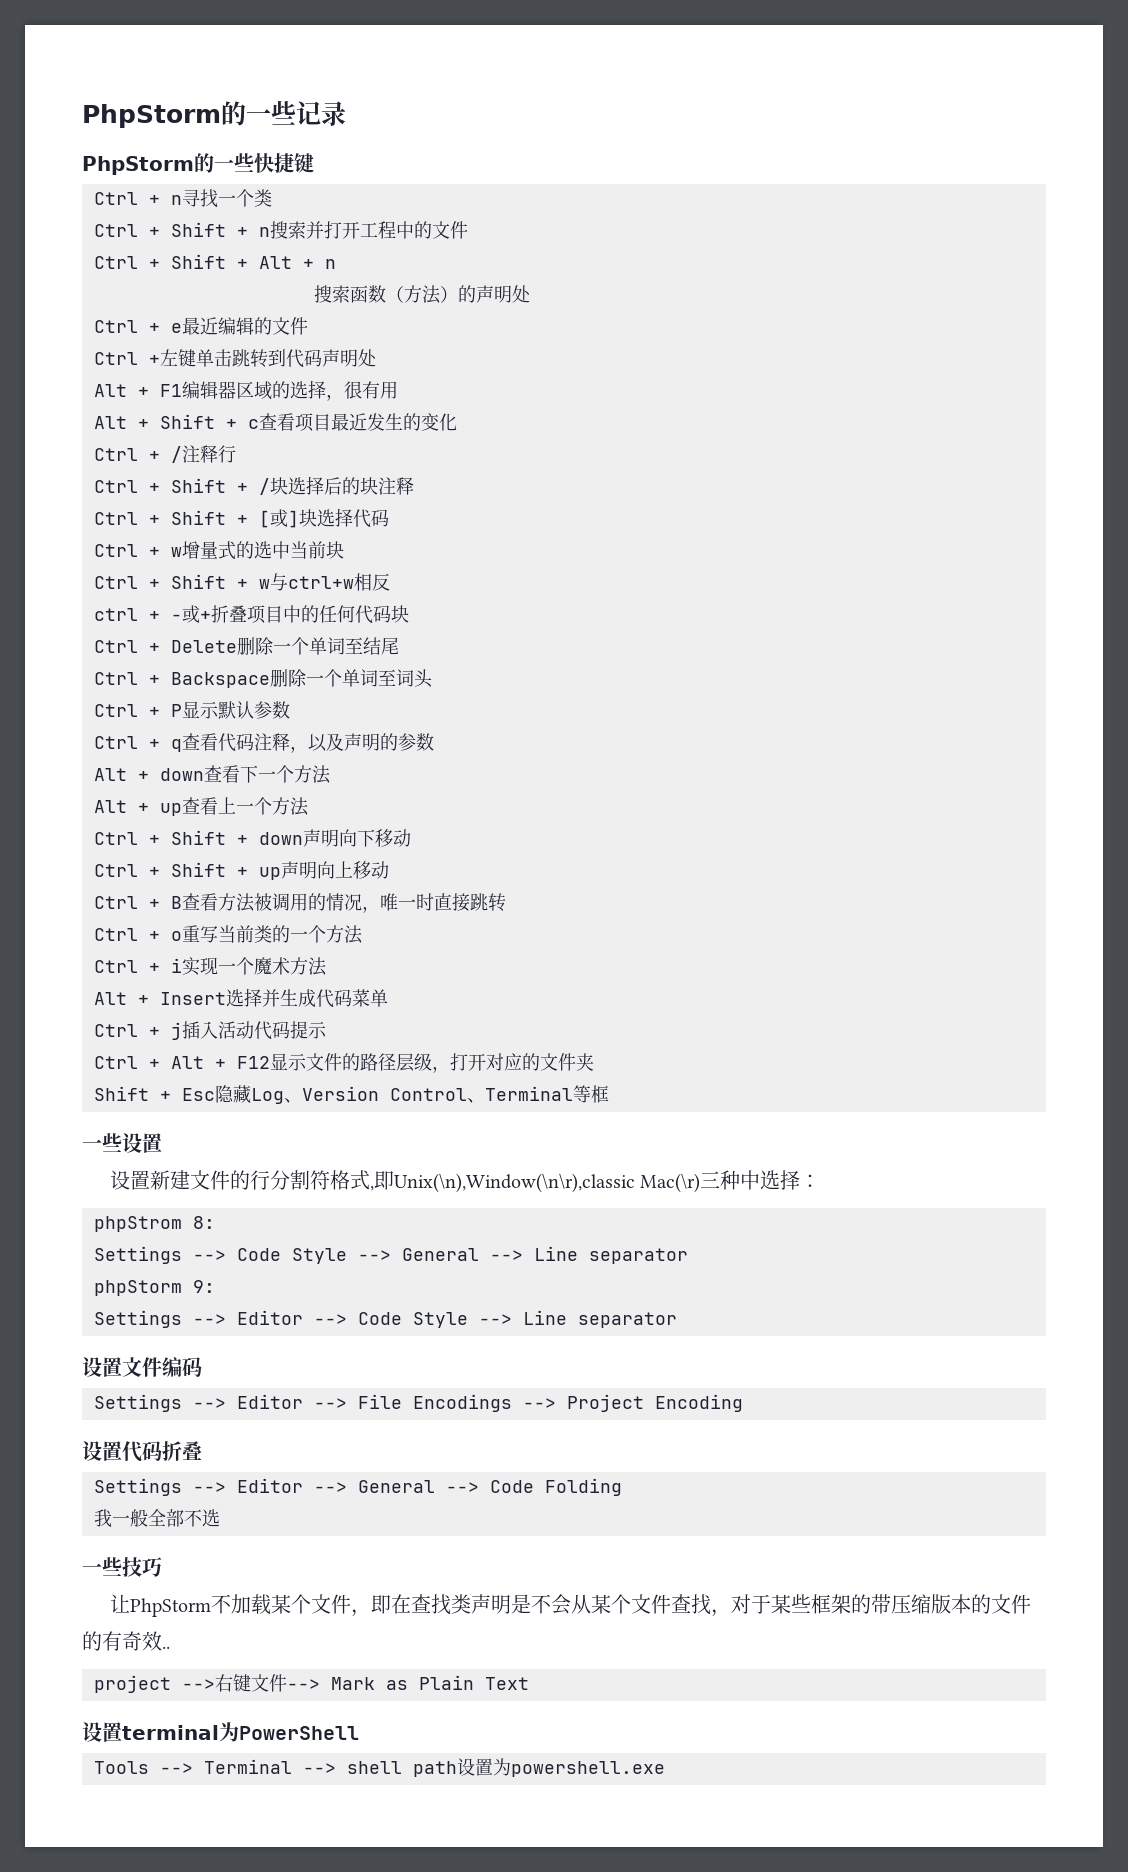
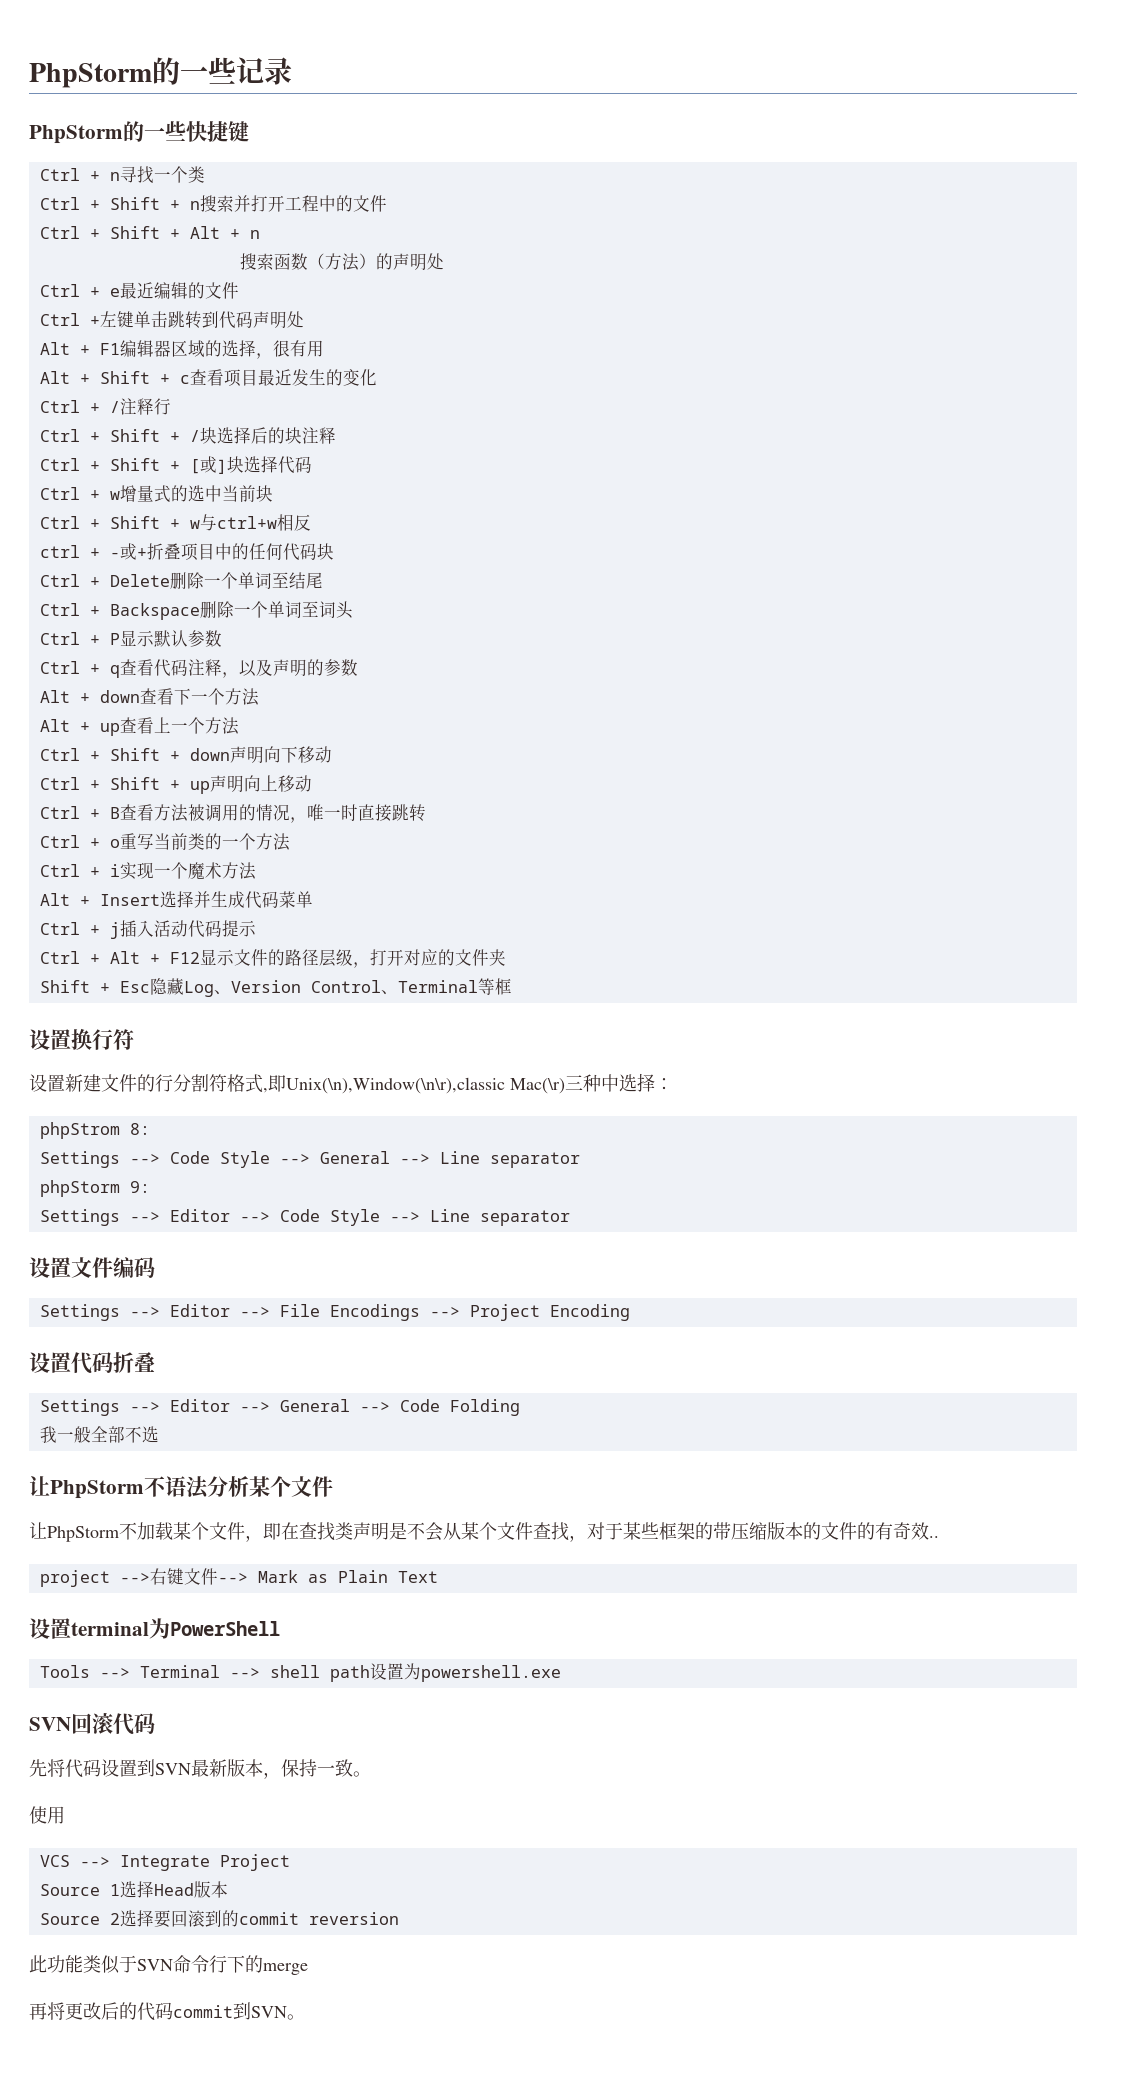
[82,1133,162,1153] 一些设置 -> [29,1028,134,1050] 设置换行符
[82,1557,162,1577] 一些技巧 -> [29,1476,333,1499] 让PhpStorm不语法分析某个文件
(665, 1769) none -> [29,1713,155,1735] [29,1759,371,1779] [29,1806,65,1824] [39,1854,290,1871] [39,1881,228,1898] [39,1910,399,1928] [29,1955,308,1975] [29,2002,305,2021] // SVN回滚代码 // 先将代码设置到SVN最新版本，保持一致。 // 使用 // VCS --> Integrate Project // Source 1选择Head版本 // Source 2选择要回滚到的commit reversion // 此功能类似于SVN命令行下的merge // 再将更改后的代码commit到SVN。

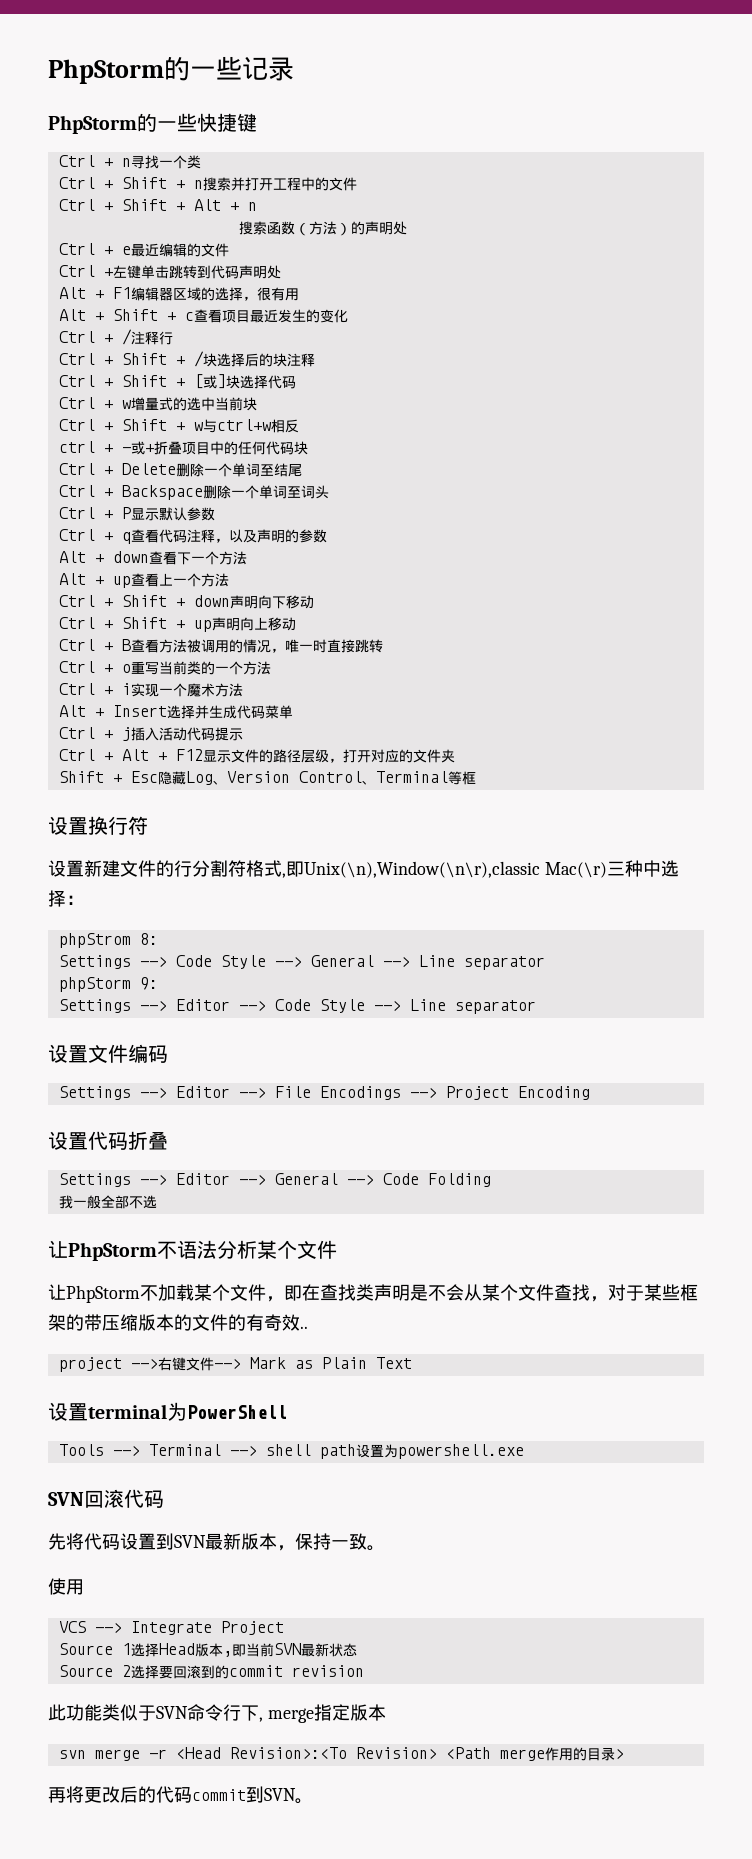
(228, 1889) none -> [222,1643,357,1657] ,即当前SVN最新状态
[308,1912,399,1925] reversion -> [291,1665,364,1677] revision
[245,1955,308,1975] 的merge -> [259,1704,386,1723] [58,1747,624,1761] , merge指定版本 // svn merge -r <Head Revision>:<To Revision> <Path merge作用的目录>

